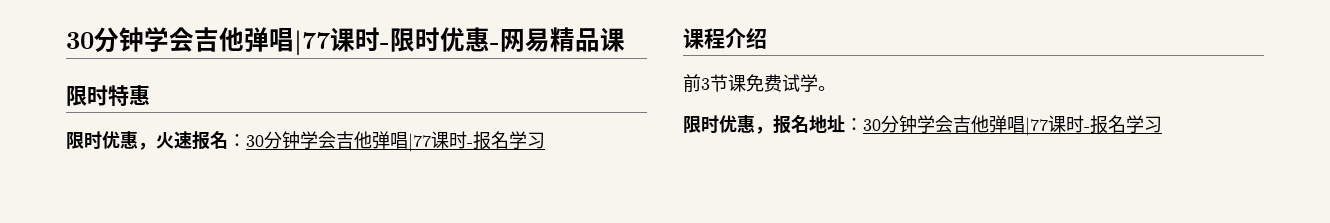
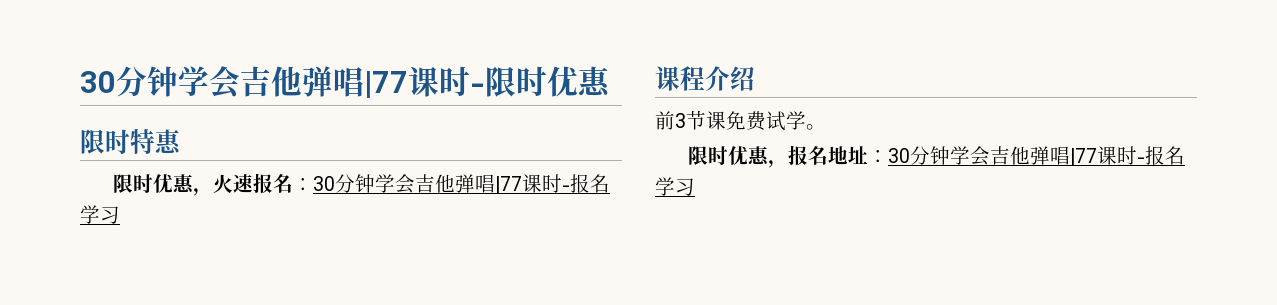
[490,27,625,52] -网易精品课 -> (612, 81) none

